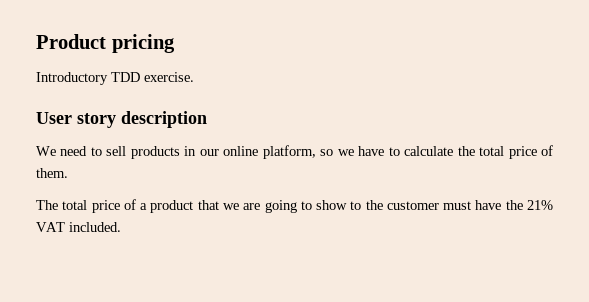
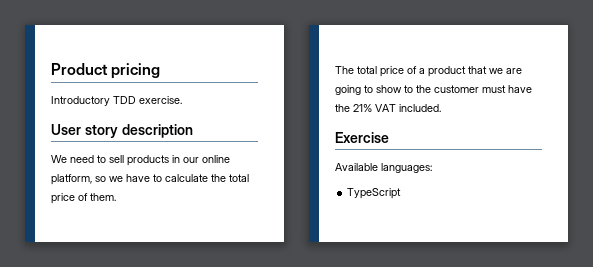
(121, 227) none -> [335,132,389,143] [335,163,432,173] [347,188,402,199] // Exercise // Available languages: // TypeScript

